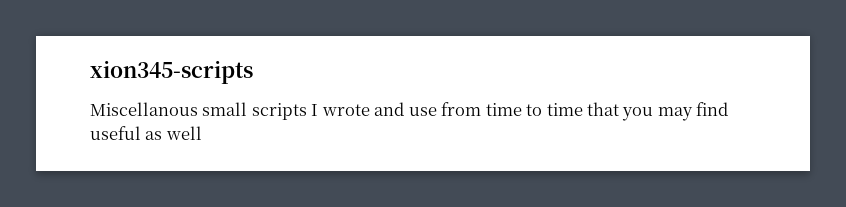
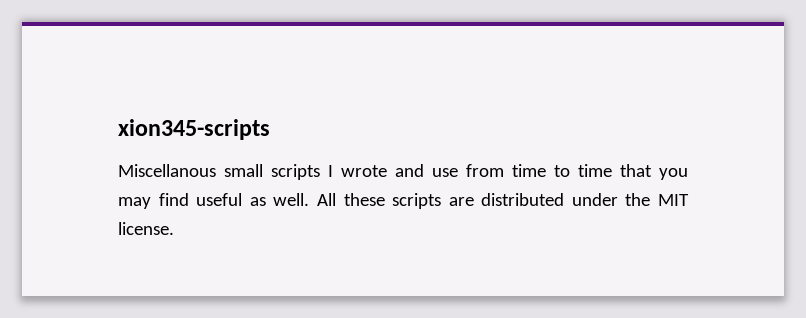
[165,126,202,140] well -> [273,193,689,209] [118,222,174,235] well. All these scripts are distributed under the MIT license.

